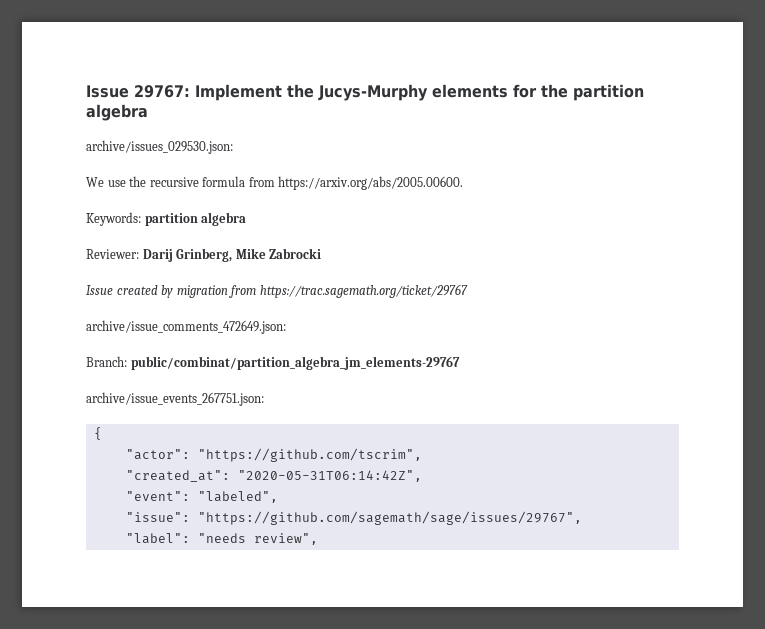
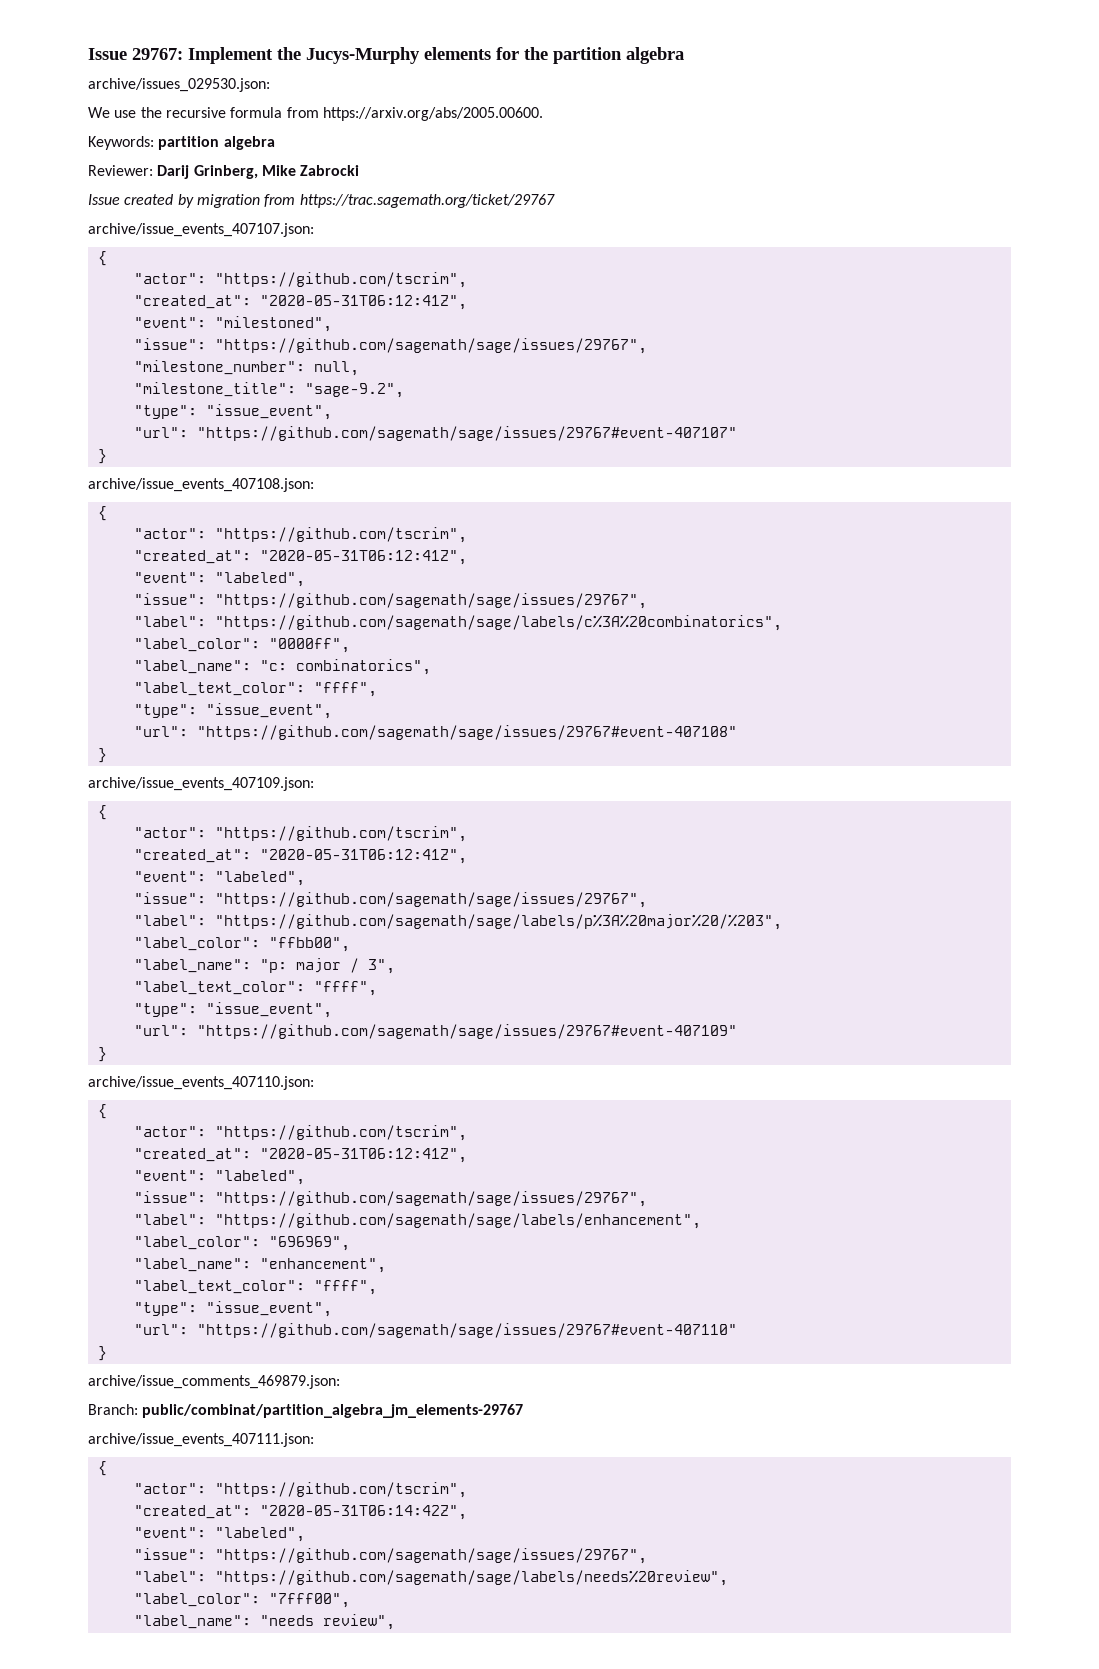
[86,320,286,334] archive/issue_comments_472649.json: -> [88,223,314,237] [97,251,107,266] [133,272,467,288] [133,295,467,310] [133,316,332,332] [133,338,647,354] [133,360,359,376] [133,382,404,398] [133,404,332,420] [133,426,737,441] [97,449,107,464] [88,478,314,492] [97,506,107,521] [133,527,467,543] [133,550,467,565] [133,572,305,587] [133,593,647,609] [133,615,782,631] [133,638,350,653] [133,659,431,675] [133,682,377,697] [133,703,332,719] [133,725,737,740] [97,748,107,763] [88,777,314,791] [97,805,107,820] [133,826,467,842] [133,849,467,864] [133,871,305,886] [133,892,647,908] [133,914,782,930] [133,937,350,952] [133,958,395,974] [133,981,377,996] [133,1002,332,1018] [133,1024,737,1039] [97,1047,107,1062] [88,1076,314,1090] [97,1104,107,1119] [133,1125,467,1141] [133,1148,467,1163] [133,1170,305,1185] [133,1191,647,1207] [133,1213,701,1229] [133,1236,350,1251] [133,1258,386,1273] [133,1280,377,1295] [133,1301,332,1317] [133,1323,737,1338] [97,1346,107,1361] [88,1375,340,1389] archive/issue_events_407107.json: // { // "actor": "https://github.com/tscrim", // "created_at": "2020-05-31T06:12:41Z", // "event": "milestoned", // "issue": "https://github.com/sagemath/sage/issues/29767", // "milestone_number": null, // "milestone_title": "sage-9.2", // "type": "issue_event", // "url": "https://github.com/sagemath/sage/issues/29767#event-407107" // } // archive/issue_events_407108.json: // { // "actor": "https://github.com/tscrim", // "created_at": "2020-05-31T06:12:41Z", // "event": "labeled", // "issue": "https://github.com/sagemath/sage/issues/29767", // "label": "https://github.com/sagemath/sage/labels/c%3A%20combinatorics", // "label_color": "0000ff", // "label_name": "c: combinatorics", // "label_text_color": "ffff", // "type": "issue_event", // "url": "https://github.com/sagemath/sage/issues/29767#event-407108" // } // archive/issue_events_407109.json: // { // "actor": "https://github.com/tscrim", // "created_at": "2020-05-31T06:12:41Z", // "event": "labeled", // "issue": "https://github.com/sagemath/sage/issues/29767", // "label": "https://github.com/sagemath/sage/labels/p%3A%20major%20/%203", // "label_color": "ffbb00", // "label_name": "p: major / 3", // "label_text_color": "ffff", // "type": "issue_event", // "url": "https://github.com/sagemath/sage/issues/29767#event-407109" // } // archive/issue_events_407110.json: // { // "actor": "https://github.com/tscrim", // "created_at": "2020-05-31T06:12:41Z", // "event": "labeled", // "issue": "https://github.com/sagemath/sage/issues/29767", // "label": "https://github.com/sagemath/sage/labels/enhancement", // "label_color": "696969", // "label_name": "enhancement", // "label_text_color": "ffff", // "type": "issue_event", // "url": "https://github.com/sagemath/sage/issues/29767#event-407110" // } // archive/issue_comments_469879.json:
[86,392,264,406] archive/issue_events_267751.json: -> [88,1433,314,1447] archive/issue_events_407111.json:
(190, 538) none -> [214,1570,728,1586] [133,1593,350,1608] [133,1615,251,1629] "https://github.com/sagemath/sage/labels/needs%20review", // "label_color": "7fff00", // "label_name":

